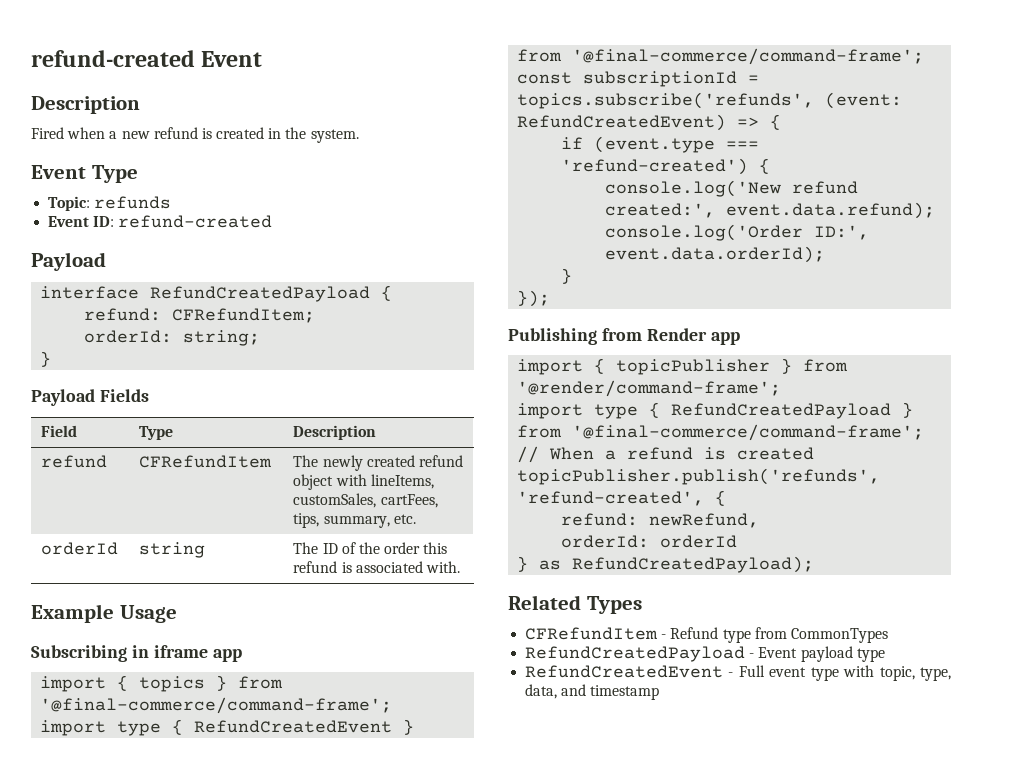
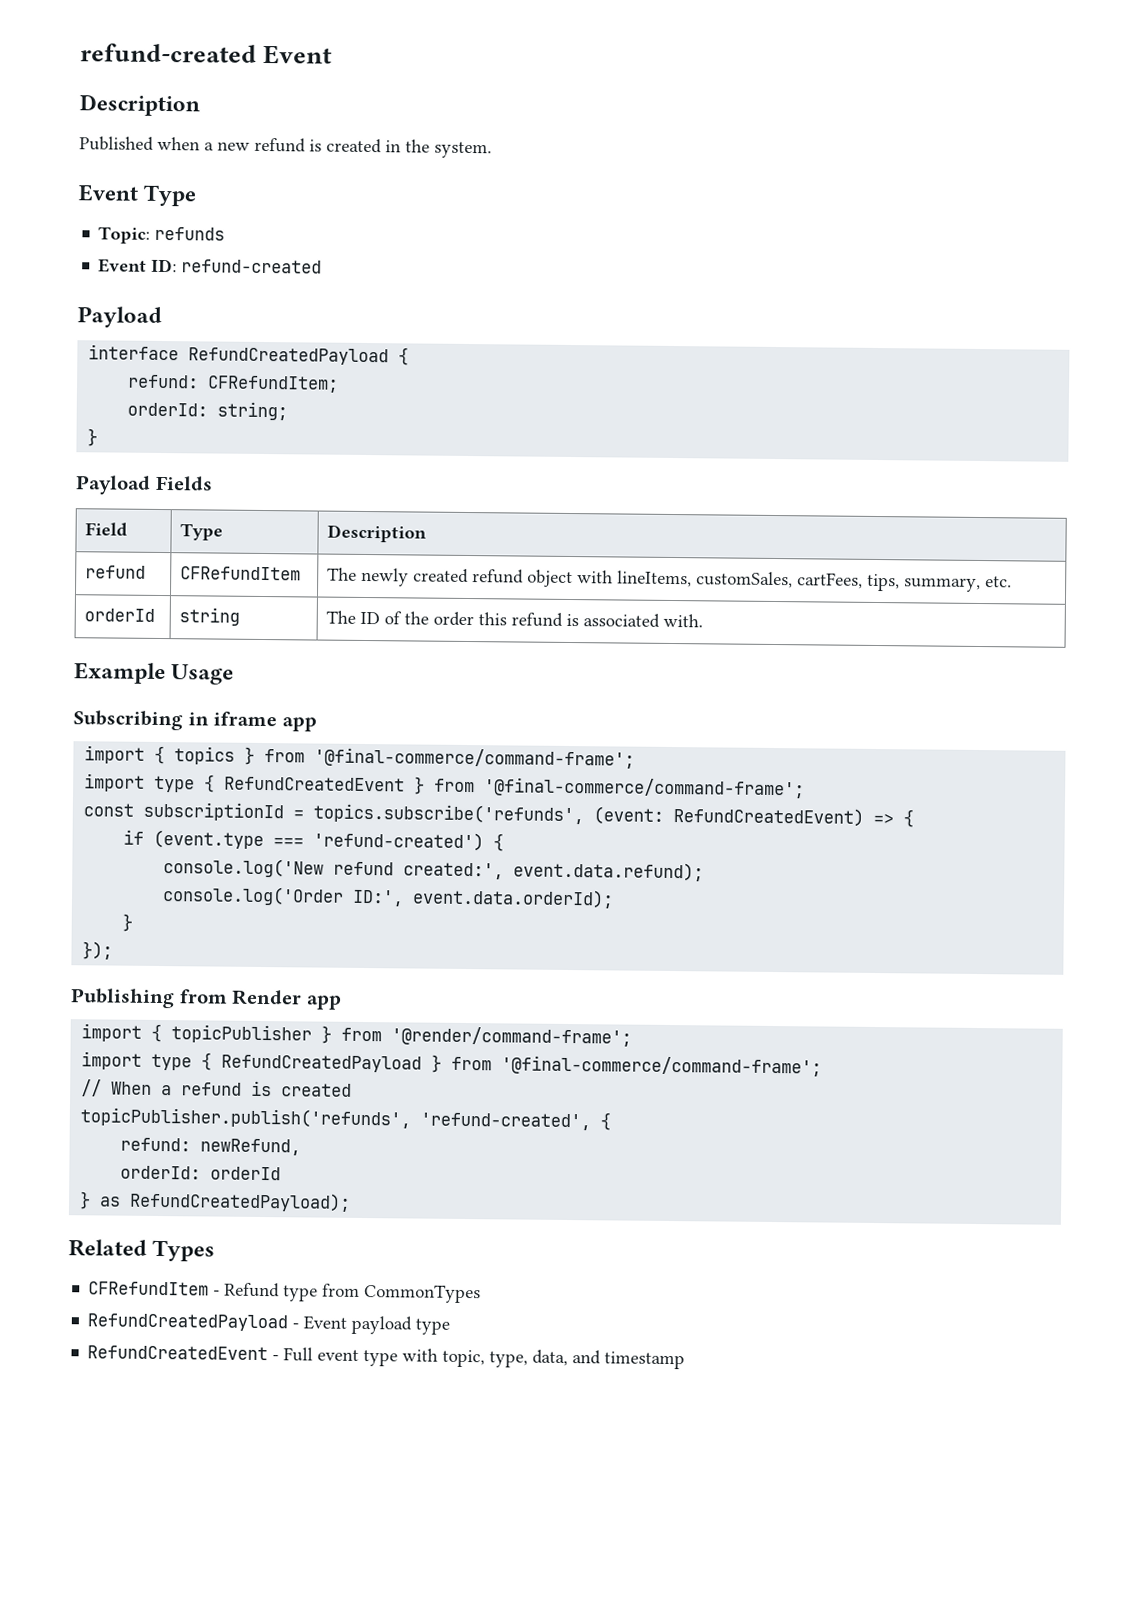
[31,127,64,139] Fired -> [79,136,154,151] Published

